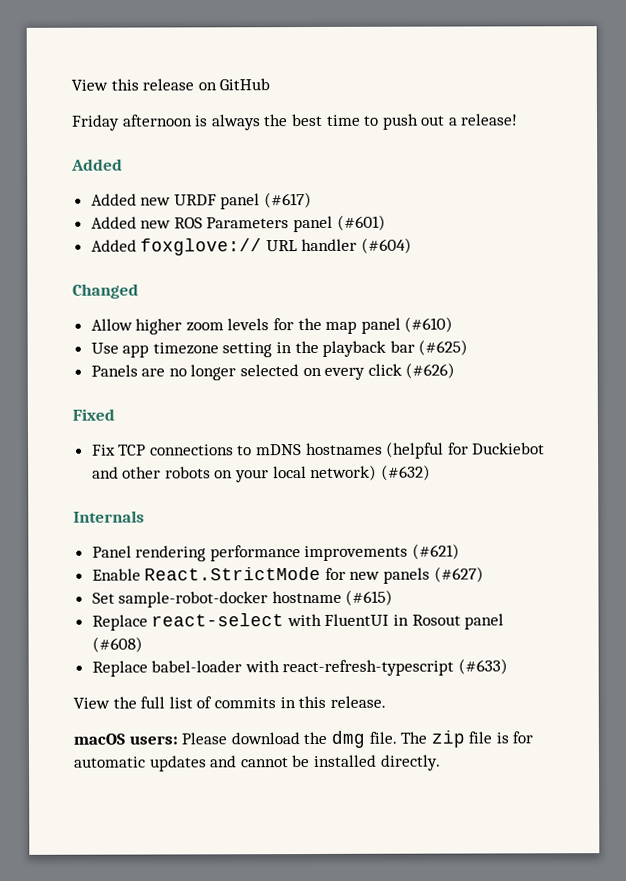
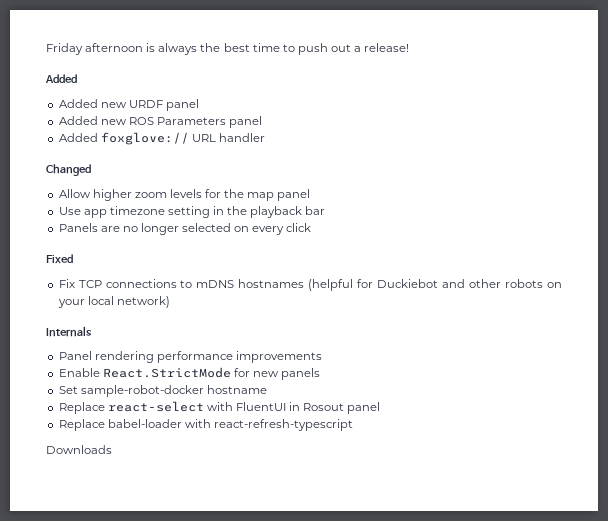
[71,78,271,91] View this release on GitHub // -> (46, 49) none
[264,192,313,209] (#617) -> (199, 105) none
[336,214,386,231] (#601) -> (263, 122) none
[361,237,413,254] (#604) -> (265, 137) none
[404,316,454,333] (#610) -> (311, 195) none
[418,339,469,356] (#625) -> (326, 210) none
[405,362,456,379] (#626) -> (312, 227) none
[380,464,431,481] (#632) -> (170, 302) none
[412,543,461,560] (#621) -> (322, 357) none
[433,566,484,583] (#627) -> (321, 374) none
[345,589,394,606] (#615) -> (267, 389) none
[91,636,143,653] (#608) -> (381, 408) none
[458,658,509,675] [73,695,386,709] [73,730,534,748] [73,754,441,772] (#633) // View the full list of commits in this release. // macOS users: Please download the dmg file. The zip file is for automatic updates and cannot be installed directly. -> [46,445,112,454] // Downloads

